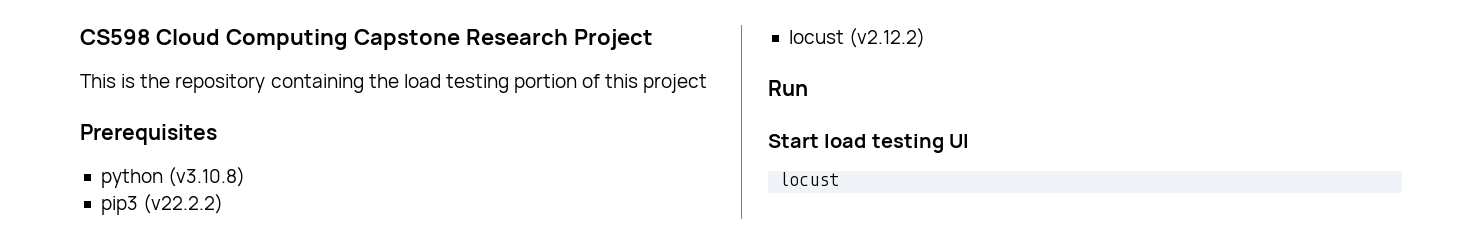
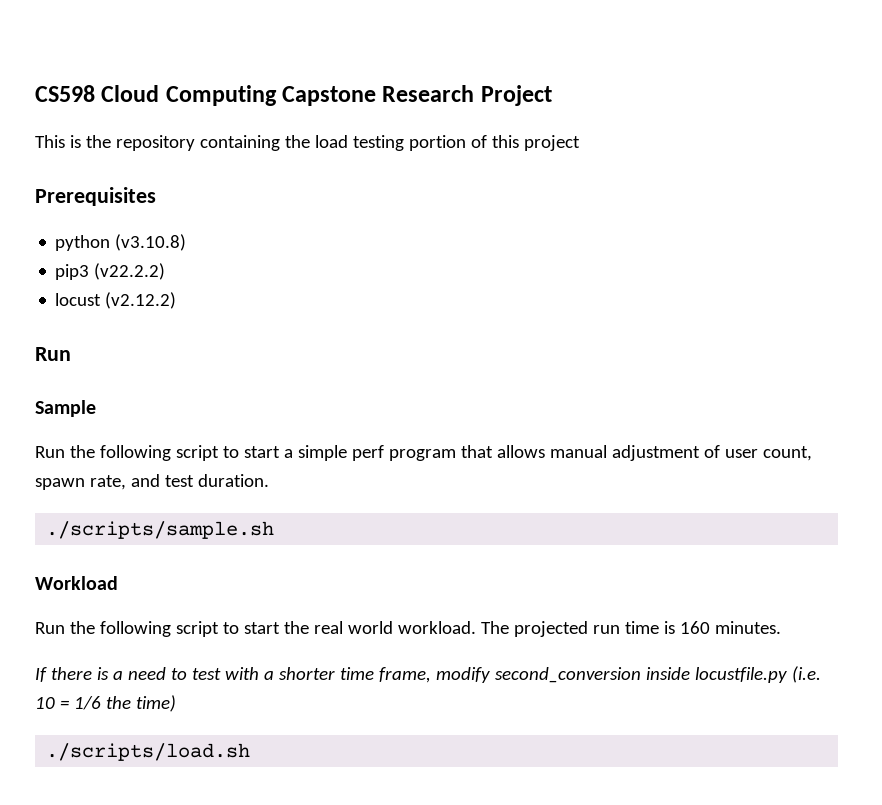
[768,134,970,153] [779,172,840,186] Start load testing UI // locust -> [35,400,96,417] [35,445,812,461] [35,474,269,490] [46,521,275,539] [35,576,118,590] [35,621,781,637] [35,666,821,683] [35,695,176,712] [46,743,251,761] Sample // Run the following script to start a simple perf program that allows manual adjustment of user count, spawn rate, and test duration. // ./scripts/sample.sh // Workload // Run the following script to start the real world workload. The projected run time is 160 minutes. // If there is a need to test with a shorter time frame, modify second_conversion inside locustfile.py (i.e. 10 = 1/6 the time) // ./scripts/load.sh

